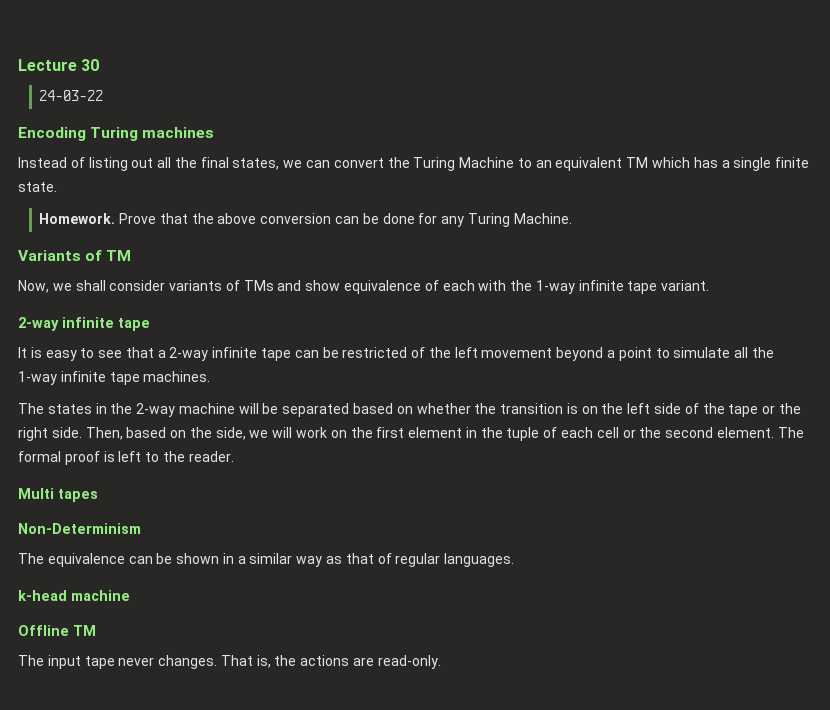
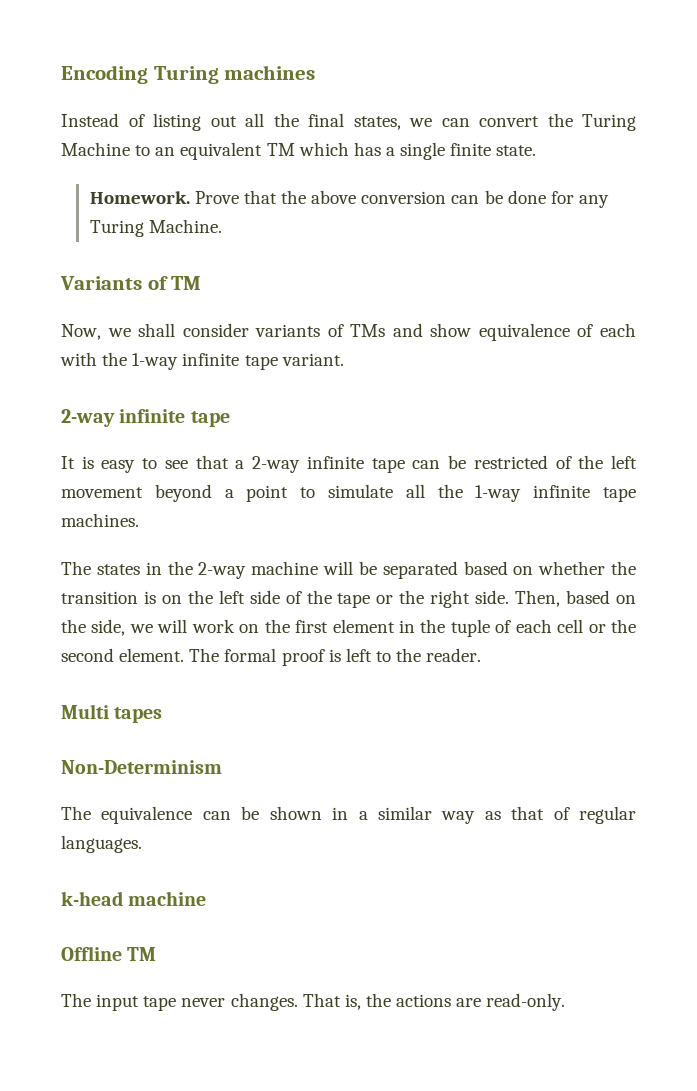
[18,59,100,71] [39,90,104,101] Lecture 30 // 24-03-22 // -> (61, 74) none

